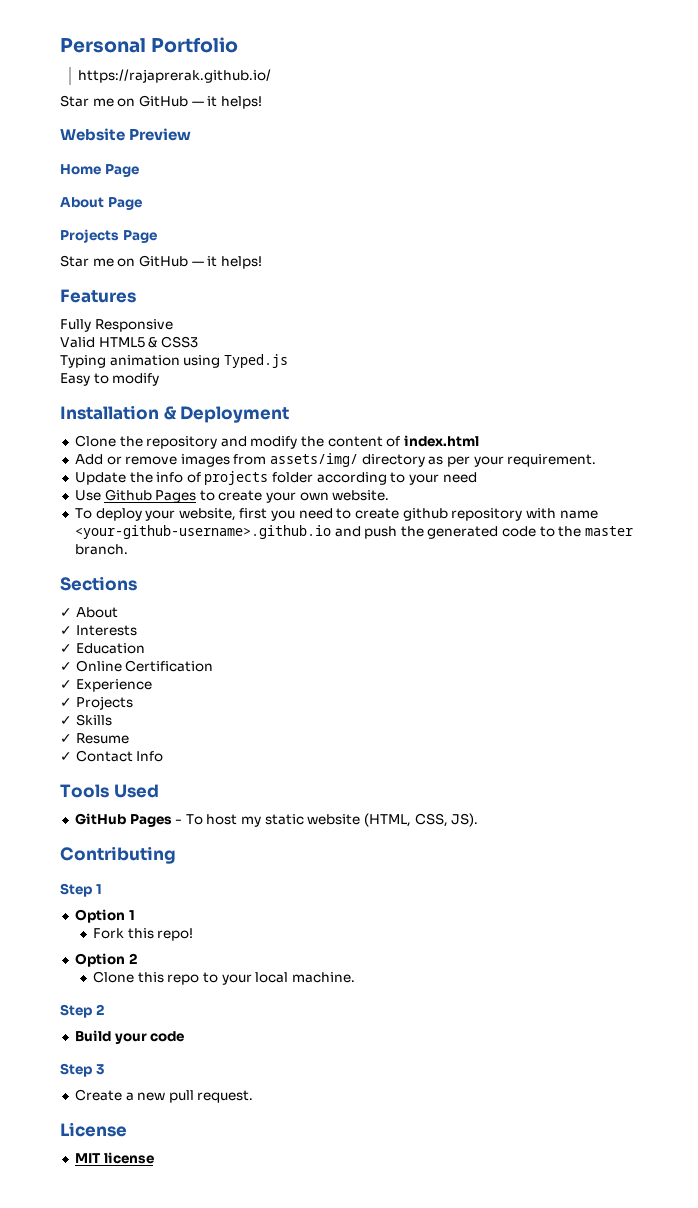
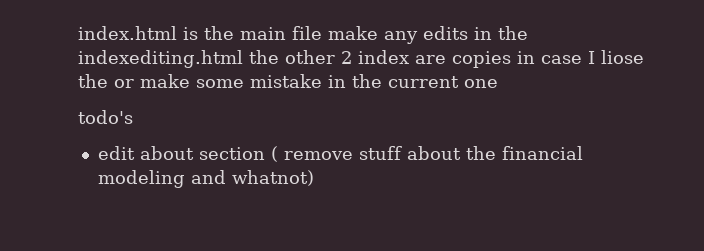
[60,37,239,53] [78,69,272,83] [60,95,262,109] [60,128,192,141] [60,164,139,177] [60,197,142,210] [60,229,157,243] [60,255,262,269] [60,289,136,303] [60,319,173,332] [60,336,198,348] [60,354,288,368] [60,373,160,386] [60,405,290,423] [74,435,480,449] [74,453,597,467] [74,471,477,485] [74,489,390,503] [74,508,598,521] [74,525,634,539] [74,544,128,555] [60,576,137,591] [60,607,118,618] [60,625,137,636] [60,643,145,654] [60,660,214,672] [60,679,152,692] [60,696,133,710] [60,714,112,726] [60,733,129,744] [60,750,164,762] [60,784,159,798] [74,813,479,827] [60,846,176,864] [60,883,102,897] [74,909,135,923] [92,928,194,941] [74,953,138,967] [92,971,355,985] [60,1004,105,1018] [74,1030,185,1044] [60,1063,105,1077] [74,1089,254,1103] [60,1122,127,1137] [74,1152,154,1164] Personal Portfolio // https://rajaprerak.github.io/ // Star me on GitHub — it helps! // Website Preview // Home Page // About Page // Projects Page // Star me on GitHub — it helps! // Features // Fully Responsive // Valid HTML5 & CSS3 // Typing animation using Typed.js // Easy to modify // Installation & Deployment // Clone the repository and modify the content of index.html // Add or remove images from assets/img/ directory as per your requirement. // Update the info of projects folder according to your need // Use Github Pages to create your own website. // To deploy your website, first you need to create github repository with name <your-github-username>.github.io and push the generated code to the master branch. // Sections // ✓ About // ✓ Interests // ✓ Education // ✓ Online Certification // ✓ Experience // ✓ Projects // ✓ Skills // ✓ Resume // ✓ Contact Info // Tools Used // GitHub Pages - To host my static website (HTML, CSS, JS). // Contributing // Step 1 // Option 1 // Fork this repo! // Option 2 // Clone this repo to your local machine. // Step 2 // Build your code // Step 3 // Create a new pull request. // License // MIT license -> [78,26,528,44] [78,50,644,68] [78,74,498,88] [78,110,133,124] [97,146,583,162] [97,170,314,188] index.html is the main file make any edits in the indexediting.html the other 2 index are copies in case I liose the or make some mistake in the current one // todo's // edit about section ( remove stuff about the financial modeling and whatnot)

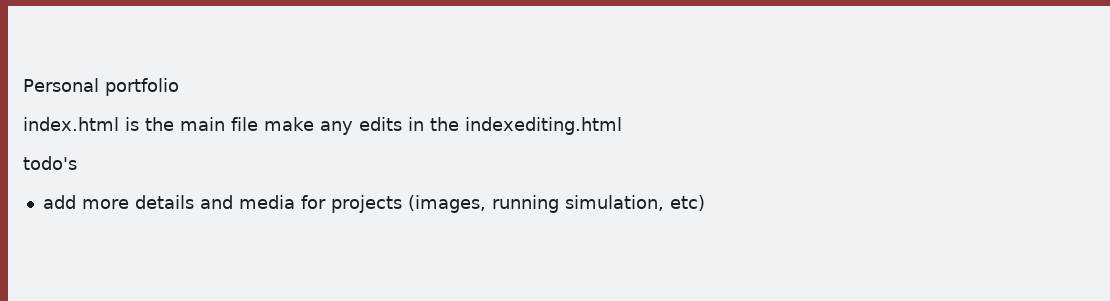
(78, 33) none -> [23,78,179,96] Personal portfolio //
[249,50,644,68] [78,74,498,88] [78,110,133,124] [97,146,583,162] [97,170,314,188] the other 2 index are copies in case I liose the or make some mistake in the current one // todo's // edit about section ( remove stuff about the financial modeling and whatnot) -> [23,156,77,170] [42,195,705,213] // todo's // add more details and media for projects (images, running simulation, etc)

